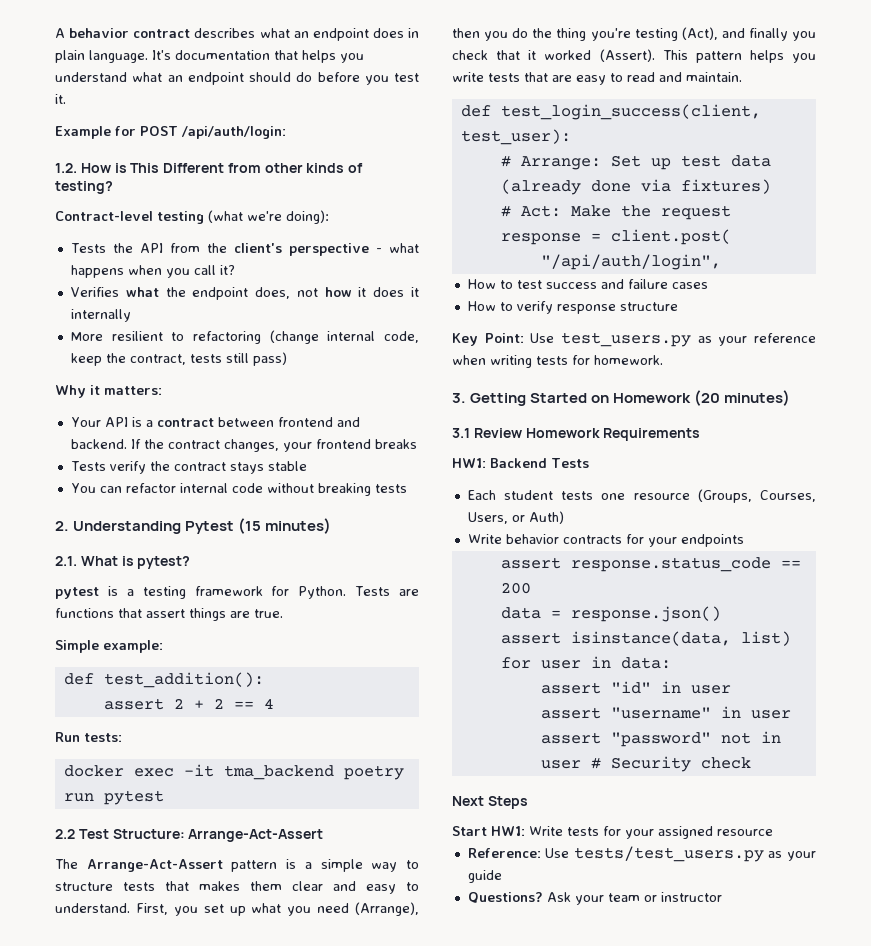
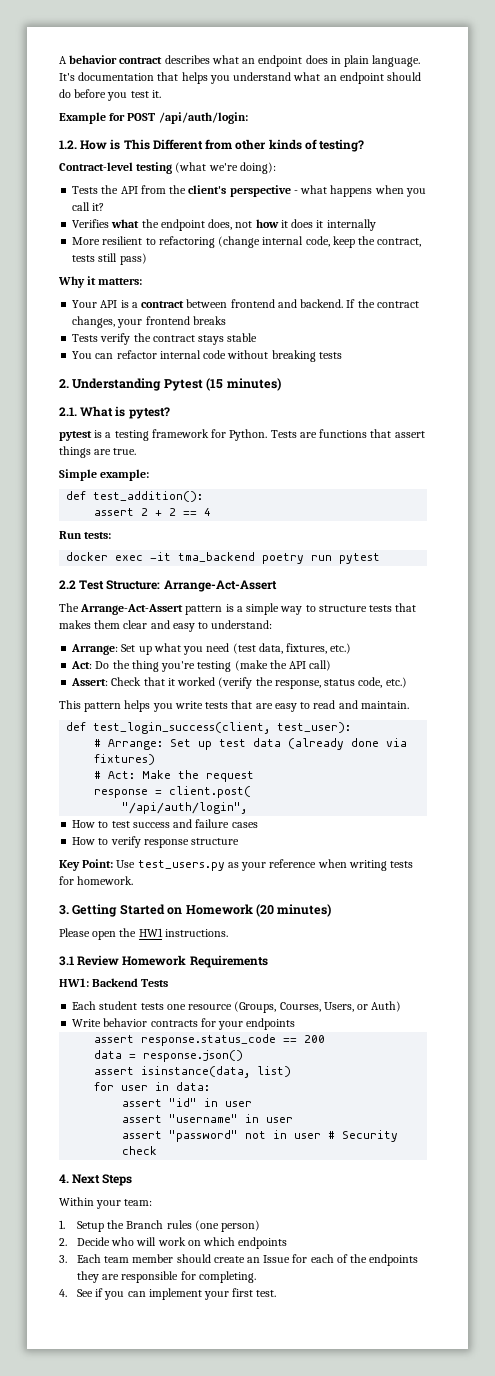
[55,902,419,916] [452,27,816,41] [452,49,655,62] understand. First, you set up what you need (Arrange), then you do the thing you're testing (Act), and finally you check that it worked (Assert). -> [211,620,273,629] [71,643,352,655] [71,660,332,672] [71,677,407,689] understand: // Arrange: Set up what you need (test data, fixtures, etc.) // Act: Do the thing you're testing (make the API call) // Assert: Check that it worked (verify the response, status code, etc.) //
(791, 398) none -> [59,928,228,940] // Please open the HW1 instructions.
(751, 763) none -> [59,1174,69,1183] 4.
[452,826,773,839] [467,846,816,862] [467,870,502,883] [467,892,722,905] Start HW1: Write tests for your assigned resource // Reference: Use tests/test_users.py as your guide // Questions? Ask your team or instructor -> [59,1197,153,1209] [59,1220,261,1232] [59,1237,288,1249] [59,1254,419,1266] [76,1271,256,1283] [59,1288,277,1300] Within your team: // 1. Setup the Branch rules (one person) // 2. Decide who will work on which endpoints // 3. Each team member should create an Issue for each of the endpoints they are responsible for completing. // 4. See if you can implement your first test.

